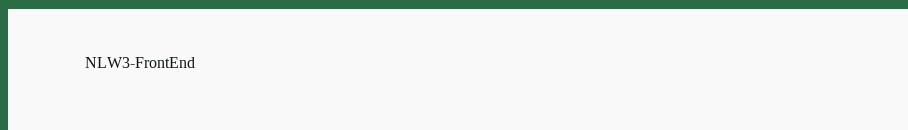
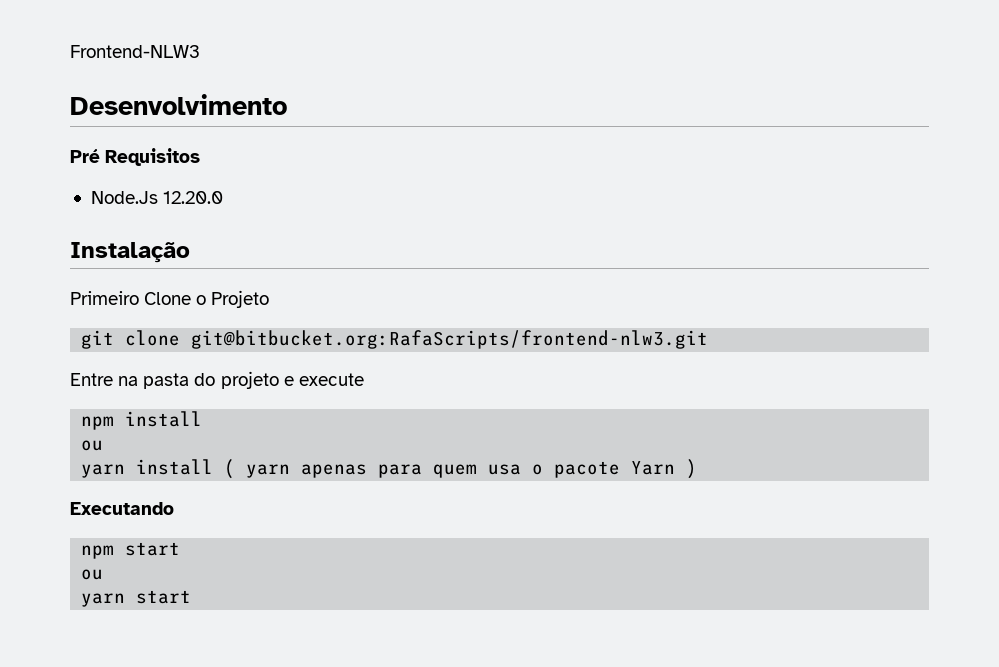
[85,57,195,68] NLW3-FrontEnd -> [70,45,200,58] [70,94,287,115] [70,148,201,166] [90,191,224,204] [70,242,190,263] [70,290,270,308] [81,330,709,349] [70,371,364,389] [81,411,203,430] [81,440,104,451] [81,459,698,479] [70,502,174,515] [81,542,181,559] [81,569,104,580] [81,590,192,607] Frontend-NLW3 // Desenvolvimento // Pré Requisitos // Node.Js 12.20.0 // Instalação // Primeiro Clone o Projeto // git clone git@bitbucket.org:RafaScripts/frontend-nlw3.git // Entre na pasta do projeto e execute // npm install // ou // yarn install ( yarn apenas para quem usa o pacote Yarn ) // Executando // npm start // ou // yarn start

